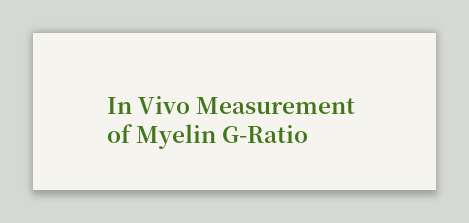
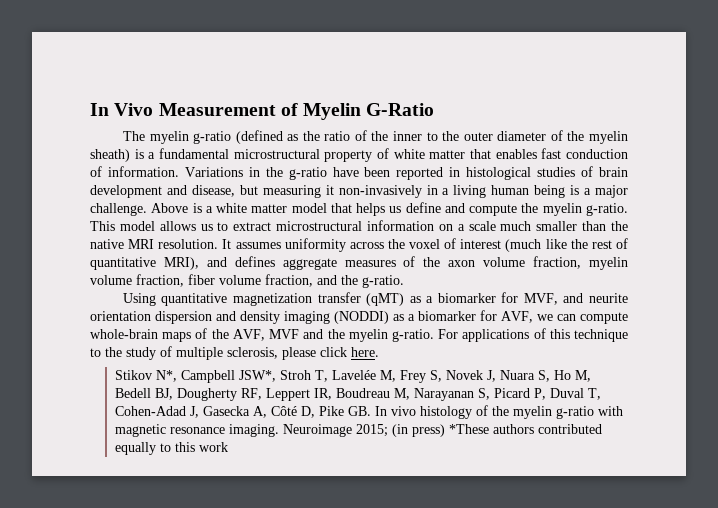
(309, 134) none -> [122,130,628,144] [90,148,629,162] [90,166,628,180] [90,185,629,198] [90,202,628,216] [90,220,628,231] [90,238,628,252] [90,256,629,270] [90,274,404,288] [122,292,628,306] [90,310,628,324] [90,328,628,342] [90,346,379,360] [114,370,591,383] [114,388,601,401] [114,405,623,419] [114,424,602,437] [114,442,228,455] // The myelin g-ratio (defined as the ratio of the inner to the outer diameter of the myelin sheath) is a fundamental microstructural property of white matter that enables fast conduction of information. Variations in the g-ratio have been reported in histological studies of brain development and disease, but measuring it non-invasively in a living human being is a major challenge. Above is a white matter model that helps us define and compute the myelin g-ratio. This model allows us to extract microstructural information on a scale much smaller than the native MRI resolution. It assumes uniformity across the voxel of interest (much like the rest of quantitative MRI), and defines aggregate measures of the axon volume fraction, myelin volume fraction, fiber volume fraction, and the g-ratio. // Using quantitative magnetization transfer (qMT) as a biomarker for MVF, and neurite orientation dispersion and density imaging (NODDI) as a biomarker for AVF, we can compute whole-brain maps of the AVF, MVF and the myelin g-ratio. For applications of this technique to the study of multiple sclerosis, please click here. // Stikov N*, Campbell JSW*, Stroh T, Lavelée M, Frey S, Novek J, Nuara S, Ho M, Bedell BJ, Dougherty RF, Leppert IR, Boudreau M, Narayanan S, Picard P, Duval T, Cohen-Adad J, Gasecka A, Côté D, Pike GB. In vivo histology of the myelin g-ratio with magnetic resonance imaging. Neuroimage 2015; (in press) *These authors contributed equally to this work

